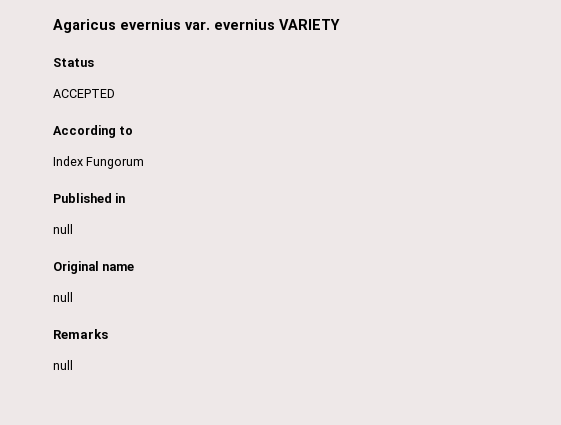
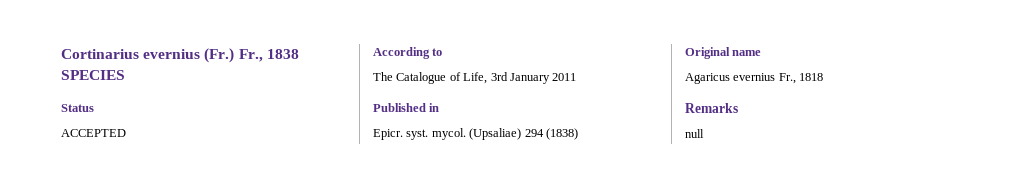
[53,19,340,33] [53,58,94,67] [53,89,115,98] [53,125,134,138] [53,156,145,169] [53,193,126,203] [53,224,73,234] [53,261,135,274] [53,292,73,302] Agaricus evernius var. evernius VARIETY // Status // ACCEPTED // According to // Index Fungorum // Published in // null // Original name // null -> [61,48,299,63] [61,70,125,80] [61,104,94,112] [61,129,126,137] [373,47,443,59] [373,72,577,84] [373,103,440,112] [373,128,578,140] [685,47,762,59] [685,73,824,84] Cortinarius evernius (Fr.) Fr., 1838 SPECIES // Status // ACCEPTED // According to // The Catalogue of Life, 3rd January 2011 // Published in // Epicr. syst. mycol. (Upsaliae) 294 (1838) // Original name // Agaricus evernius Fr., 1818

